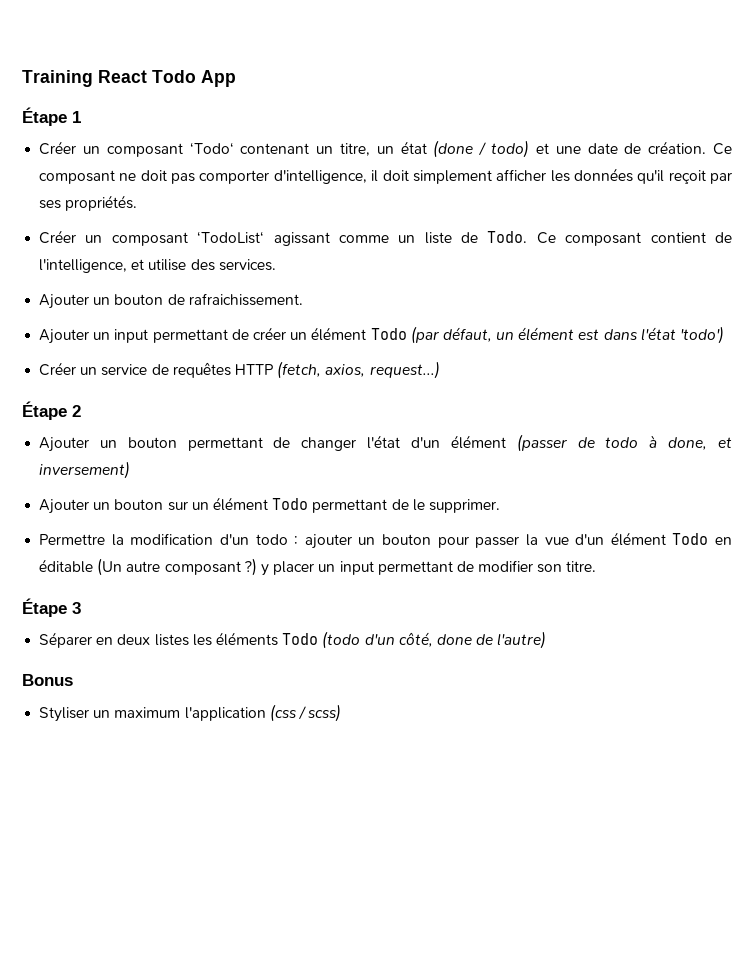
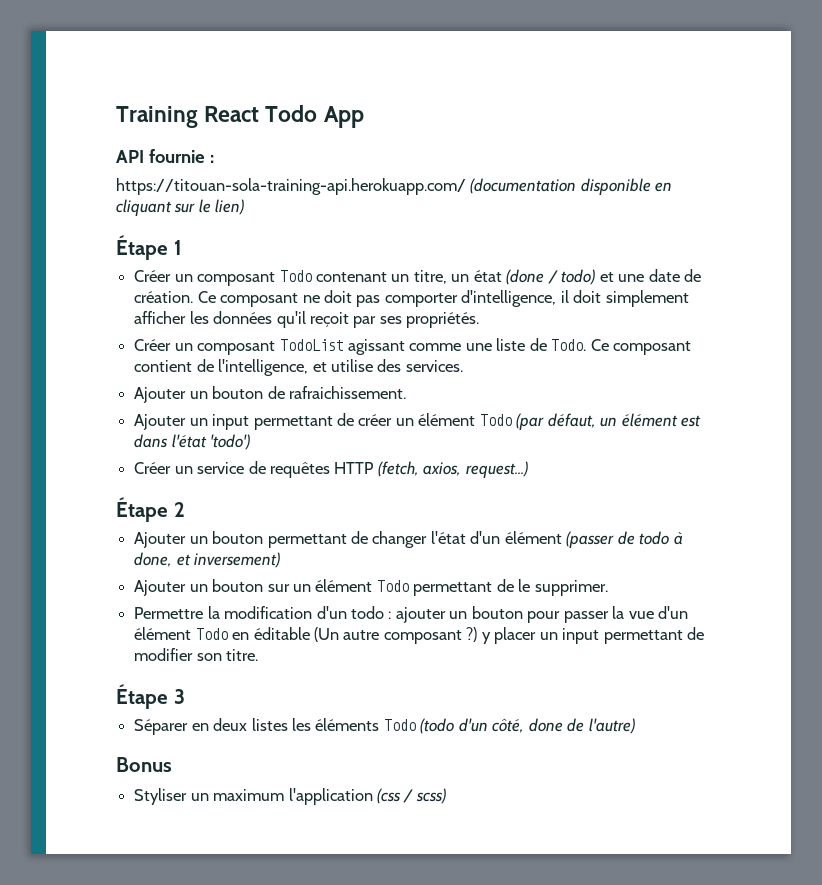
(236, 78) none -> [116,149,214,163] [116,178,673,195] [116,199,245,216] // API fournie : // https://titouan-sola-training-api.herokuapp.com/ (documentation disponible en cliquant sur le lien)
[189,142,234,154] ‘Todo‘ -> [279,270,312,282] Todo
[197,231,265,244] ‘TodoList‘ -> [279,339,344,351] TodoList
[398,235,416,243] un -> [465,343,492,351] une

